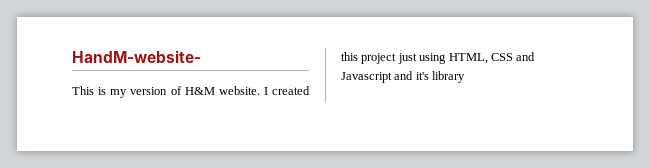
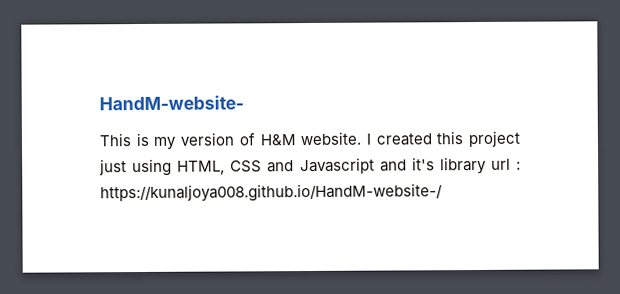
(466, 77) none -> [490,158,522,170] [100,183,443,203] url : https://kunaljoya008.github.io/HandM-website-/

